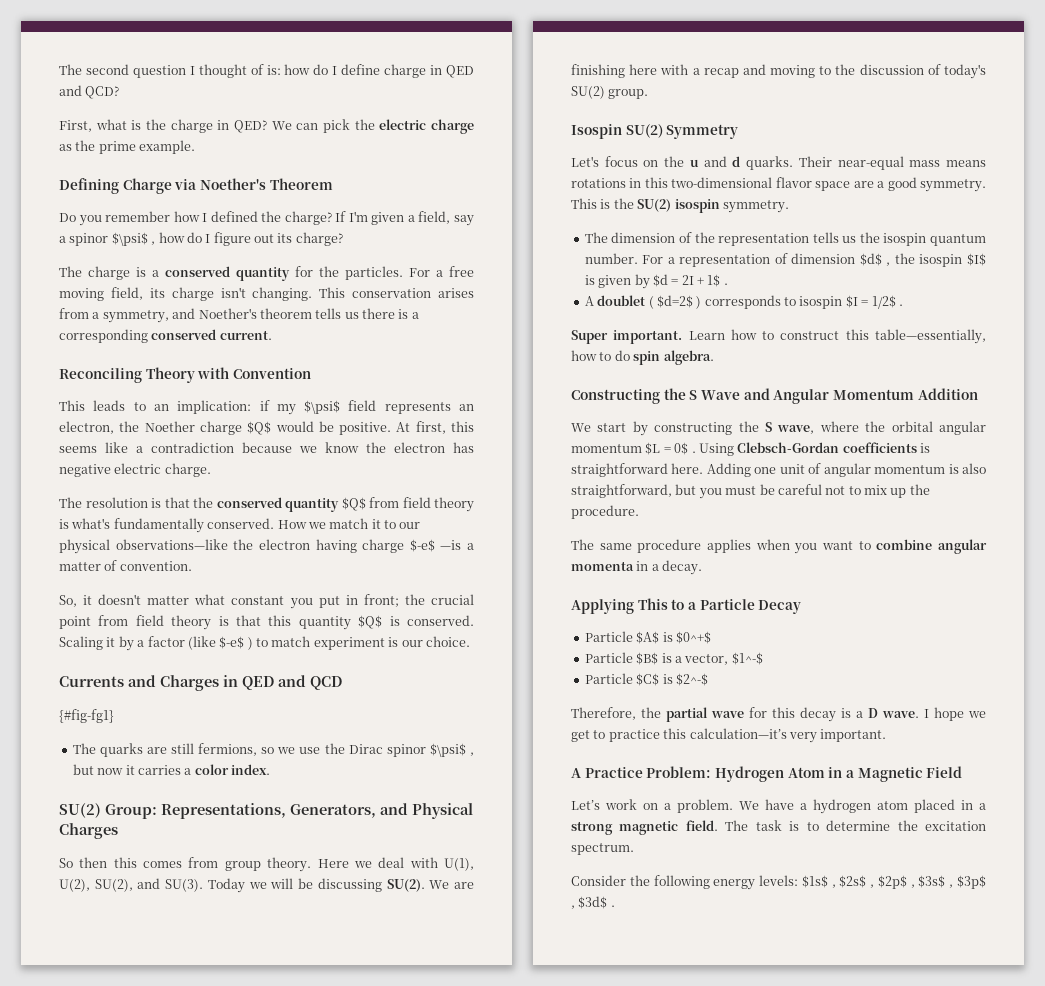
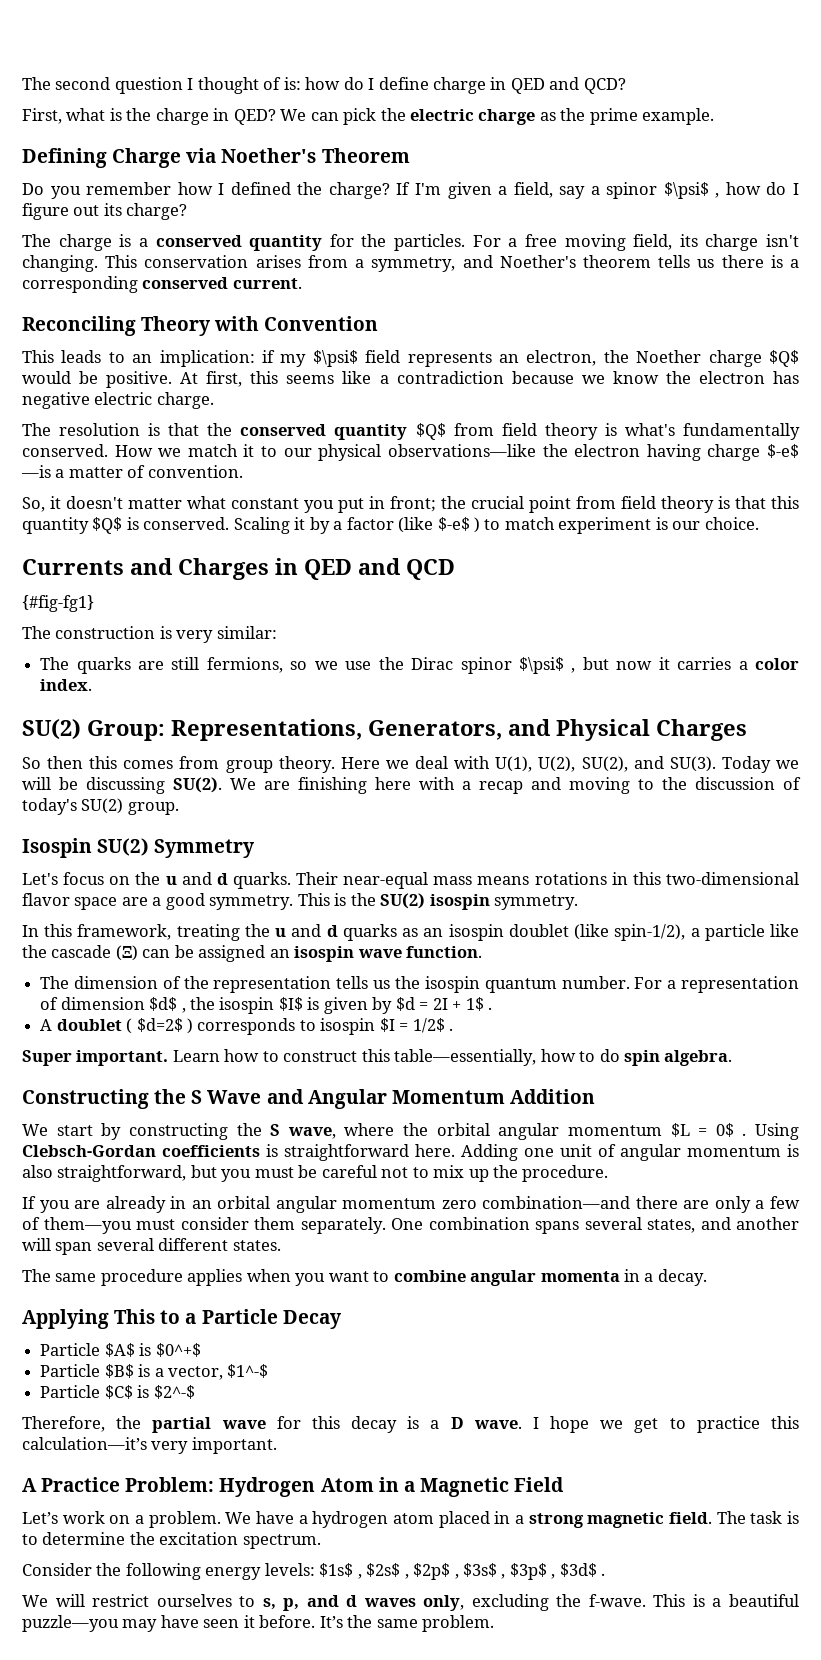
(114, 716) none -> [22,626,277,643] // The construction is very similar:
(789, 206) none -> [22,924,800,941] [22,945,483,962] // In this framework, treating the u and d quarks as an isospin doublet (like spin-1/2), a particle like the cascade (Ξ) can be assigned an isospin wave function.
(639, 512) none -> [22,1196,800,1213] [22,1217,799,1234] [22,1238,281,1255] // If you are already in an orbital angular momentum zero combination—and there are only a few of them—you must consider them separately. One combination spans several states, and another will span several different states.
(615, 906) none -> [22,1594,799,1611] [22,1615,495,1632] // We will restrict ourselves to s, p, and d waves only, excluding the f-wave. This is a beautiful puzzle—you may have seen it before. It’s the same problem.

